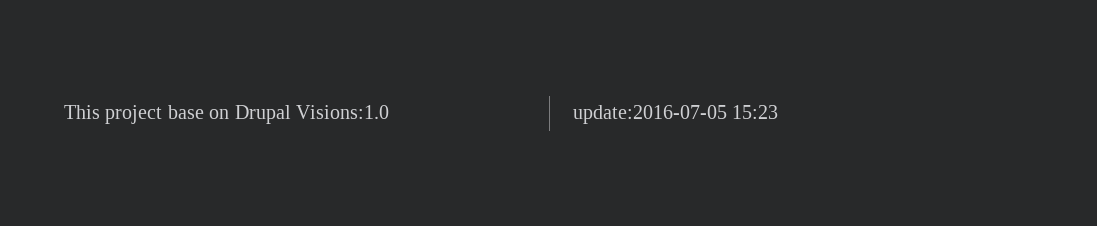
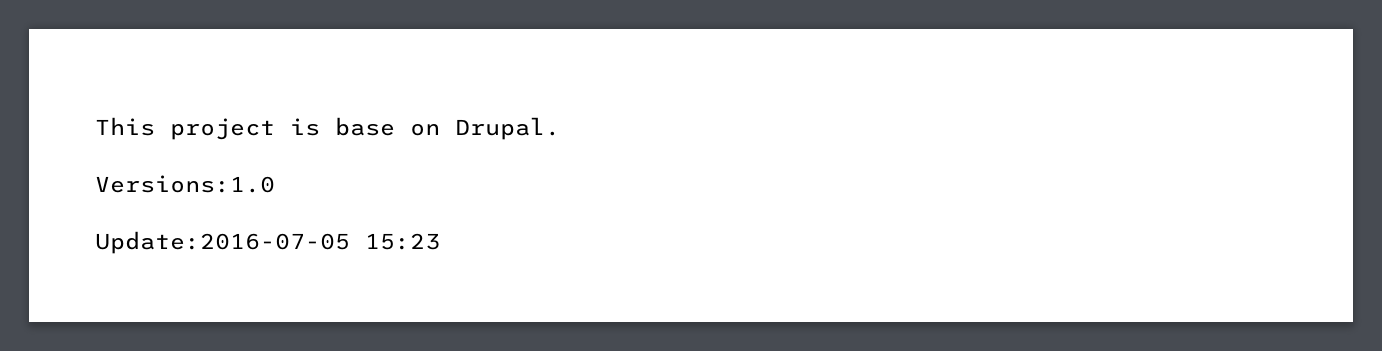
(163, 114) none -> [290,118,320,136] is
[234,105,727,124] Drupal Visions:1.0 update:2016-07-05 -> [455,117,560,140] [95,175,275,193] [95,231,350,254] Drupal. // Versions:1.0 // Update:2016-07-05

